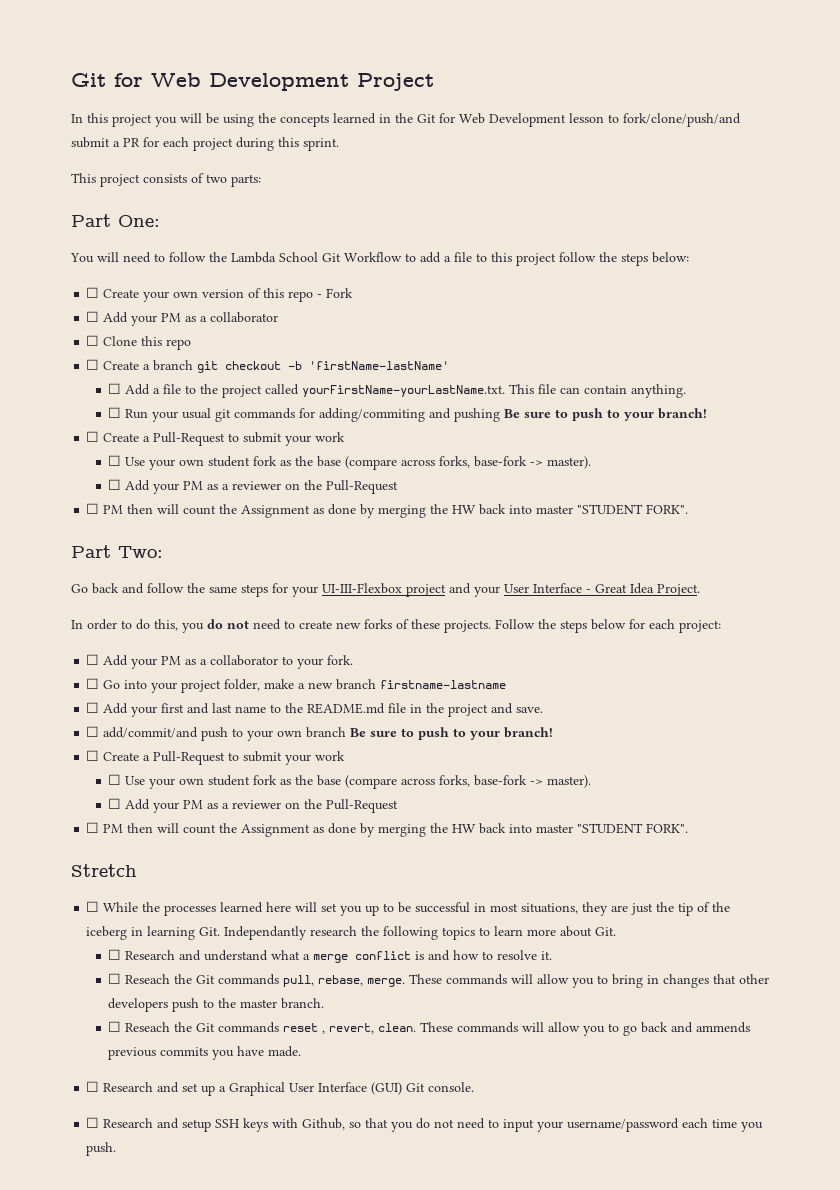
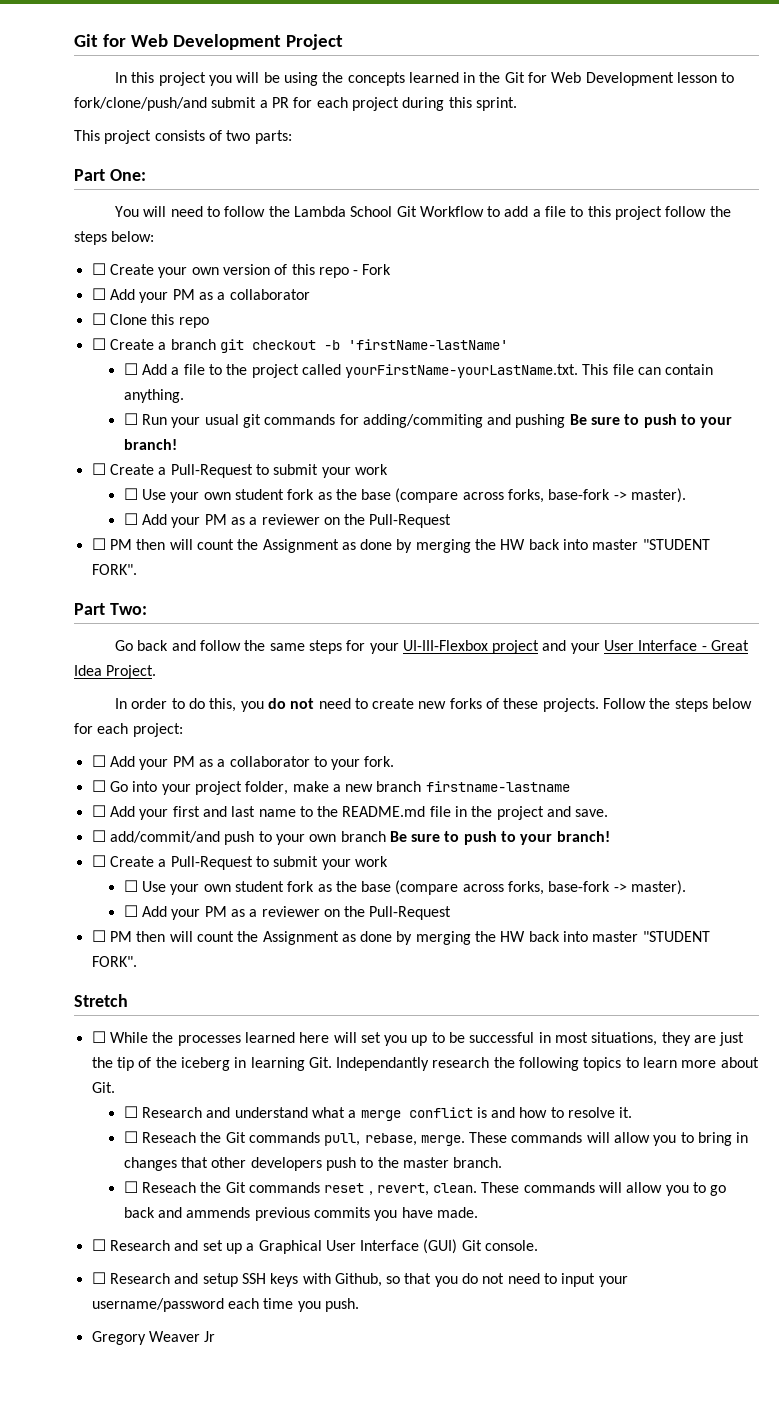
(117, 1149) none -> [91,1331,216,1345] // Gregory Weaver Jr

